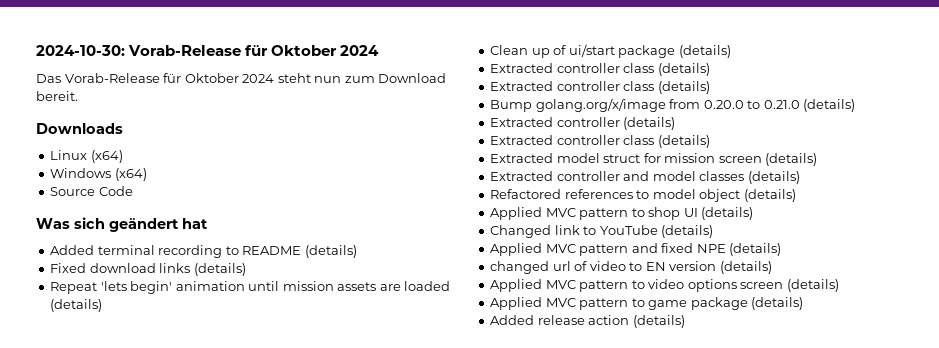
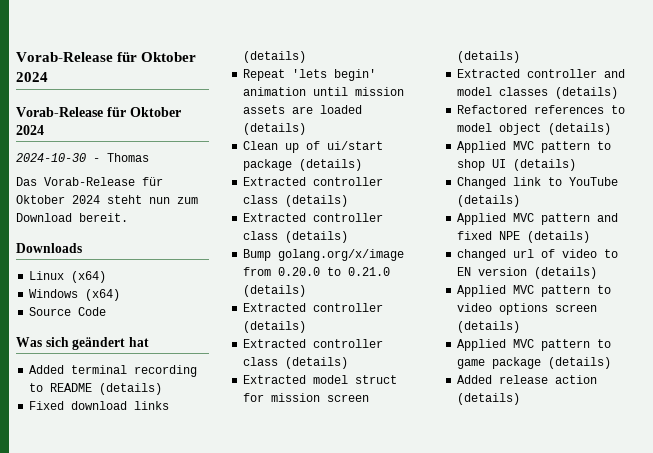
[36,45,380,56] 2024-10-30: Vorab-Release für Oktober 2024 -> [16,52,197,62] [16,72,48,82] [16,107,181,117] [16,125,44,135] [16,153,149,162] Vorab-Release für Oktober 2024 // Vorab-Release für Oktober 2024 // 2024-10-30 - Thomas

